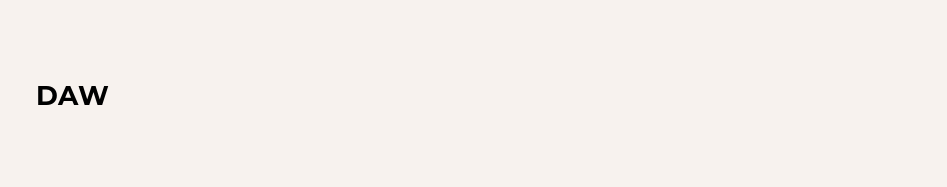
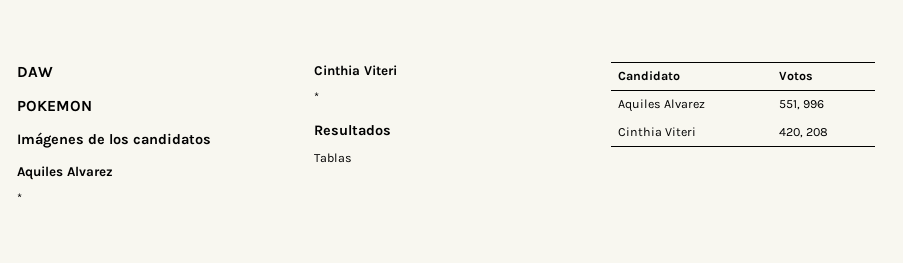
(109, 95) none -> [17,100,92,112] [17,132,211,148] [17,166,113,180] [17,193,22,202] [314,65,397,76] [314,92,319,101] [314,125,391,136] [314,153,352,163] [617,71,680,81] [778,71,813,81] [617,99,705,112] [778,100,824,110] [617,127,696,137] [778,128,828,138] // POKEMON // Imágenes de los candidatos // Aquiles Alvarez // * // Cinthia Viteri // * // Resultados // Tablas // Candidato | Votos // Aquiles Alvarez | 551, 996 // Cinthia Viteri | 420, 208

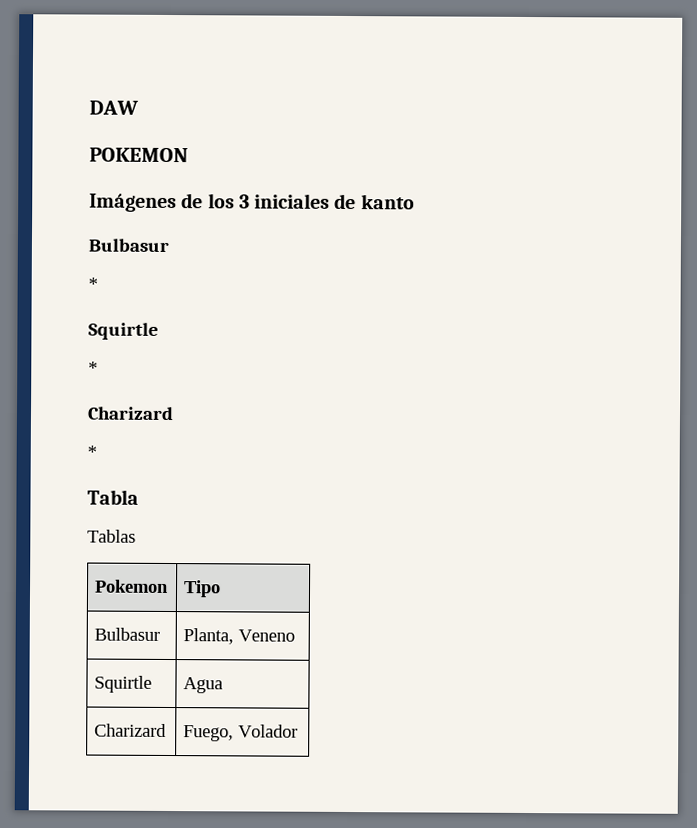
[133,133,211,145] [17,166,113,180] [17,193,22,202] [314,65,397,76] [314,92,319,101] [314,125,391,136] [314,153,352,163] [617,71,680,81] [778,71,813,81] [617,99,705,112] [778,100,824,110] [617,127,696,137] [778,128,828,138] candidatos // Aquiles Alvarez // * // Cinthia Viteri // * // Resultados // Tablas // Candidato | Votos // Aquiles Alvarez | 551, 996 // Cinthia Viteri | 420, 208 -> [238,193,415,210] [88,238,169,252] [88,277,98,290] [88,322,159,340] [88,361,98,374] [87,406,174,421] [87,445,97,458] [87,489,139,505] [87,529,136,543] [94,579,170,594] [183,580,222,598] [94,627,161,641] [183,628,296,645] [94,675,153,693] [183,677,224,694] [94,723,168,737] [183,724,299,742] 3 iniciales de kanto // Bulbasur // * // Squirtle // * // Charizard // * // Tabla // Tablas // Pokemon | Tipo // Bulbasur | Planta, Veneno // Squirtle | Agua // Charizard | Fuego, Volador

